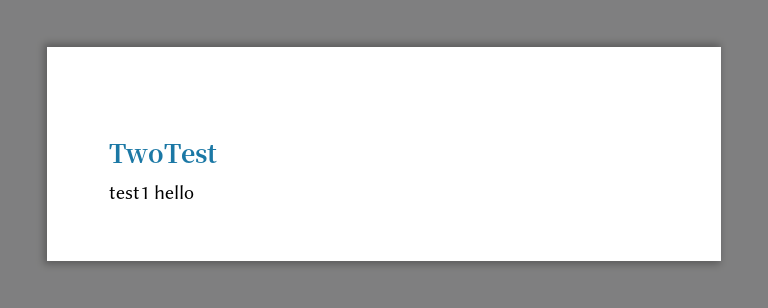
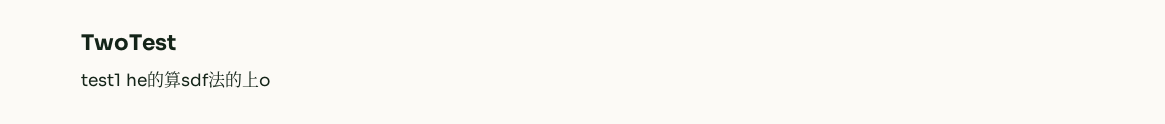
[154,185,195,199] hello -> [125,71,270,89] he的算sdf法的上o

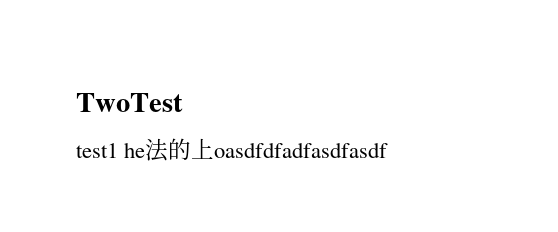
[146,71,270,89] 的算sdf法的上o -> [145,138,389,162] 法的上oasdfdfadfasdfasdf

